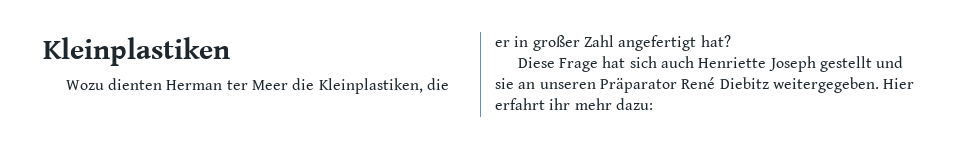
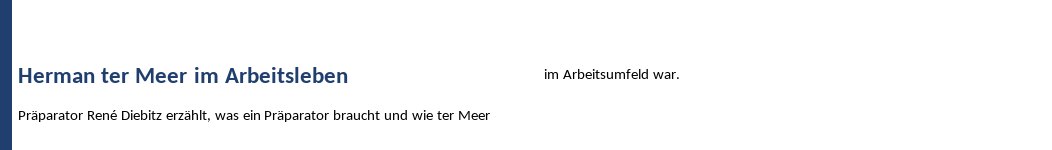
[43,37,230,66] [65,78,449,94] [495,35,731,51] [517,56,904,72] [495,77,915,93] [495,98,653,110] Kleinplastiken // Wozu dienten Herman ter Meer die Kleinplastiken, die er in großer Zahl angefertigt hat? // Diese Frage hat sich auch Henriette Joseph gestellt und sie an unseren Präparator René Diebitz weitergegeben. Hier erfahrt ihr mehr dazu: -> [18,67,348,83] [18,110,491,122] [544,69,680,79] Herman ter Meer im Arbeitsleben // Präparator René Diebitz erzählt, was ein Präparator braucht und wie ter Meer im Arbeitsumfeld war.

